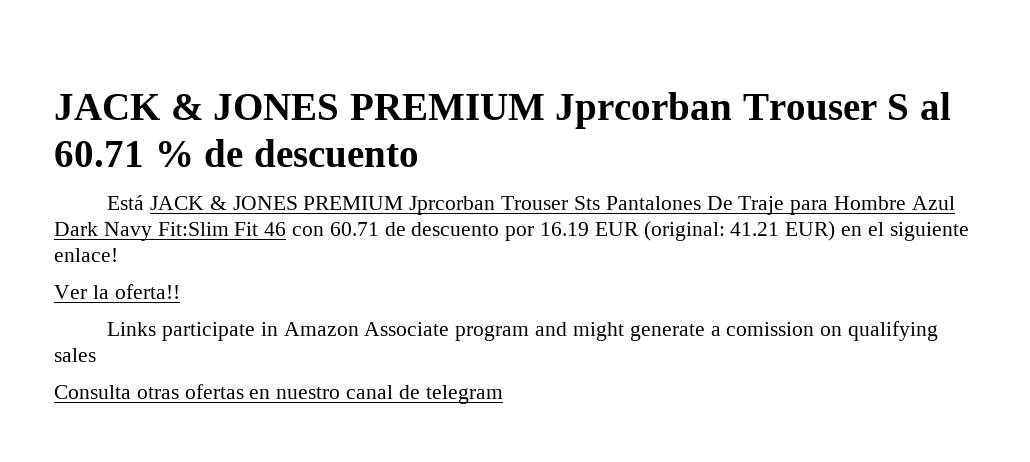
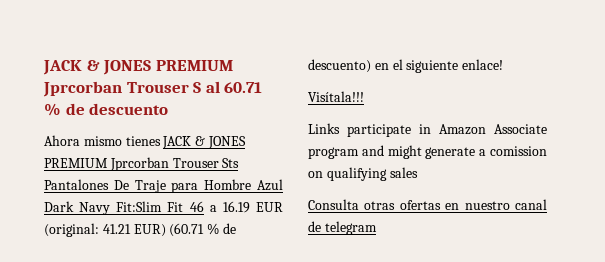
[107,195,145,210] Está -> [44,135,161,146] Ahora mismo tienes
[292,222,535,241] con 60.71 de descuento por -> [209,205,217,212] a
(836, 231) none -> [169,223,236,237] [308,59,371,73] (60.71 % de descuento)
[54,284,180,299] Ver la oferta!! -> [308,91,364,102] Visítala!!!

